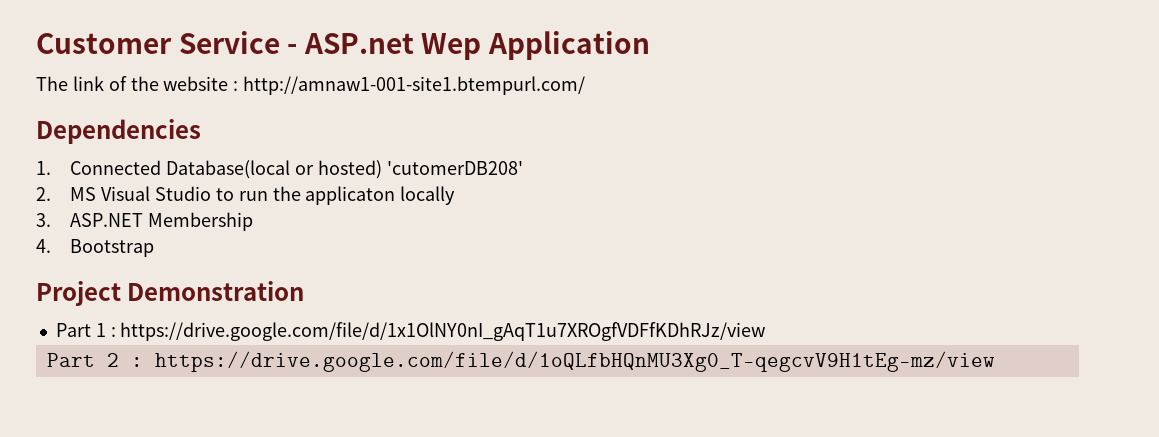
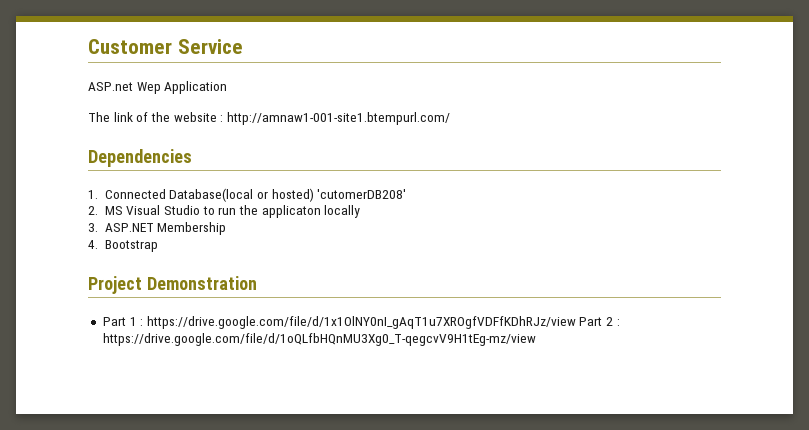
[287,44,298,54] - -> (243, 46) //
(766, 331) // -> (576, 322) none

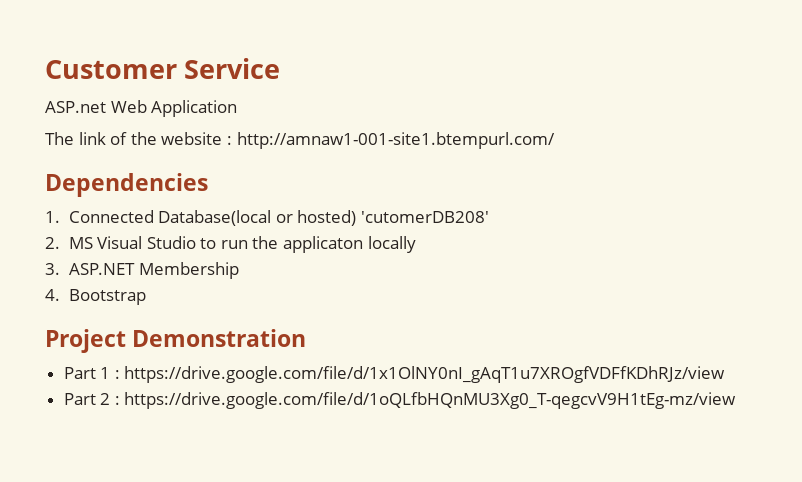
[136,82,161,94] Wep -> [110,100,147,113] Web
(576, 322) none -> (726, 374) //

